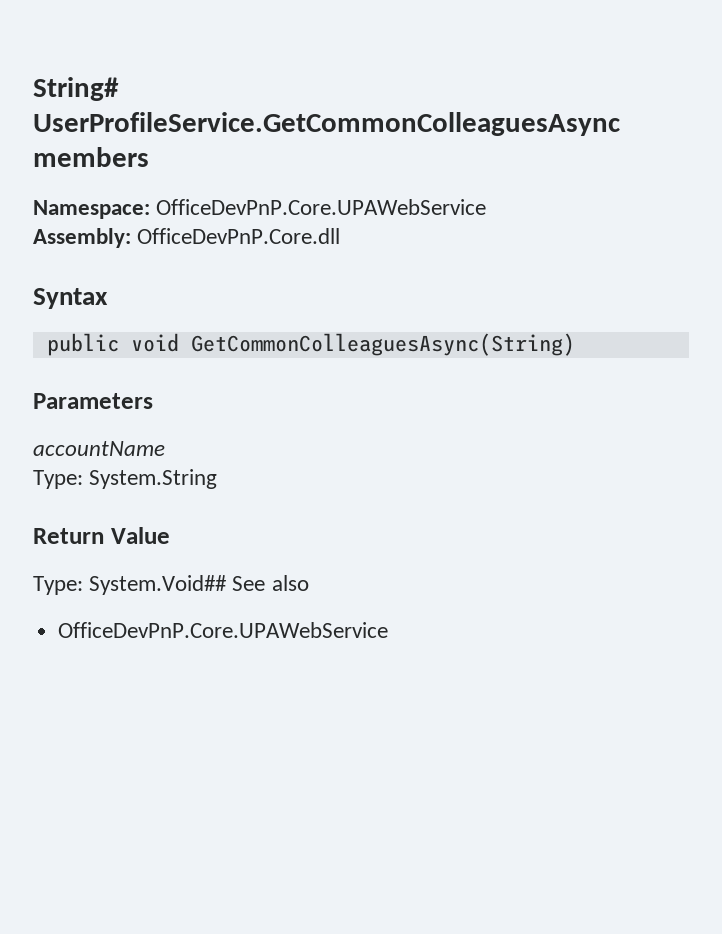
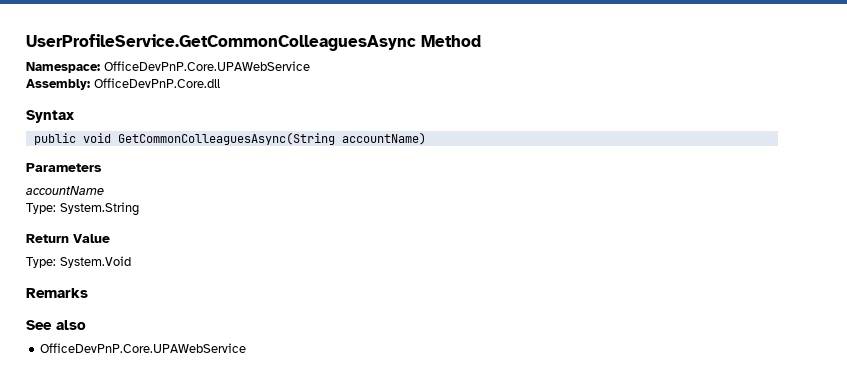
[33,77,119,101] [33,112,620,136] [33,147,149,167] String# UserProfileService.GetCommonColleaguesAsync members -> [26,34,481,51] UserProfileService.GetCommonColleaguesAsync Method
[190,333,575,356] GetCommonColleaguesAsync(String) -> [117,132,426,145] GetCommonColleaguesAsync(String accountName)
[89,575,228,595] System.Void## -> [60,256,131,268] [26,288,88,298] System.Void // Remarks //

